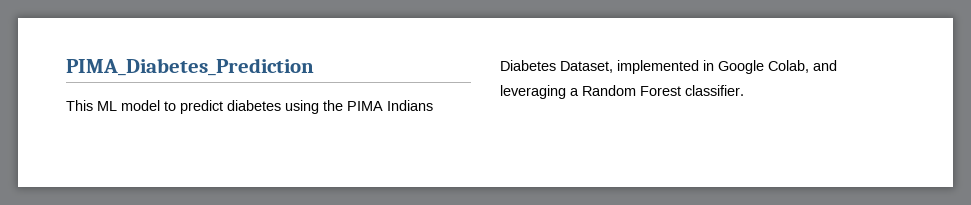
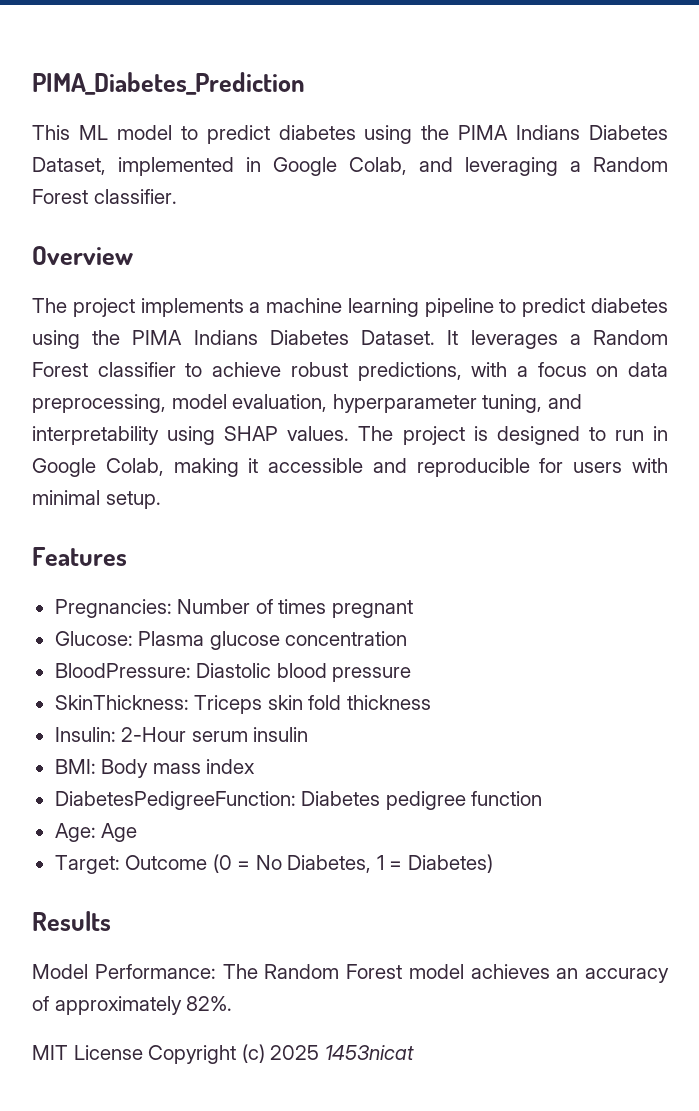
(744, 90) none -> [32,246,133,265] [32,298,668,317] [32,330,668,349] [32,362,668,381] [32,394,582,413] [32,426,669,445] [32,458,668,477] [32,490,161,509] [32,547,127,566] [54,599,413,618] [54,631,408,650] [54,663,412,682] [54,695,431,714] [54,727,309,742] [54,759,256,778] [54,791,543,810] [54,823,138,842] [54,854,493,874] [32,911,111,931] [32,964,669,983] [32,996,233,1015] [32,1044,414,1064] // Overview // The project implements a machine learning pipeline to predict diabetes using the PIMA Indians Diabetes Dataset. It leverages a Random Forest classifier to achieve robust predictions, with a focus on data preprocessing, model evaluation, hyperparameter tuning, and interpretability using SHAP values. The project is designed to run in Google Colab, making it accessible and reproducible for users with minimal setup. // Features // Pregnancies: Number of times pregnant // Glucose: Plasma glucose concentration // BloodPressure: Diastolic blood pressure // SkinThickness: Triceps skin fold thickness // Insulin: 2-Hour serum insulin // BMI: Body mass index // DiabetesPedigreeFunction: Diabetes pedigree function // Age: Age // Target: Outcome (0 = No Diabetes, 1 = Diabetes) // Results // Model Performance: The Random Forest model achieves an accuracy of approximately 82%. // MIT License Copyright (c) 2025 1453nicat

